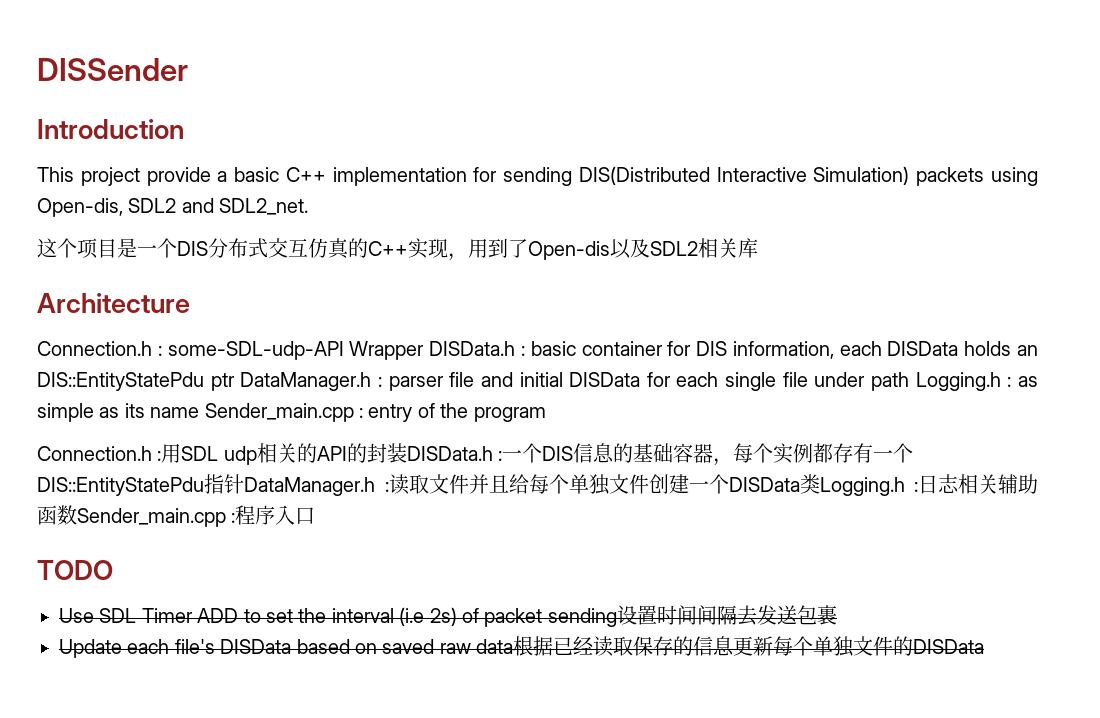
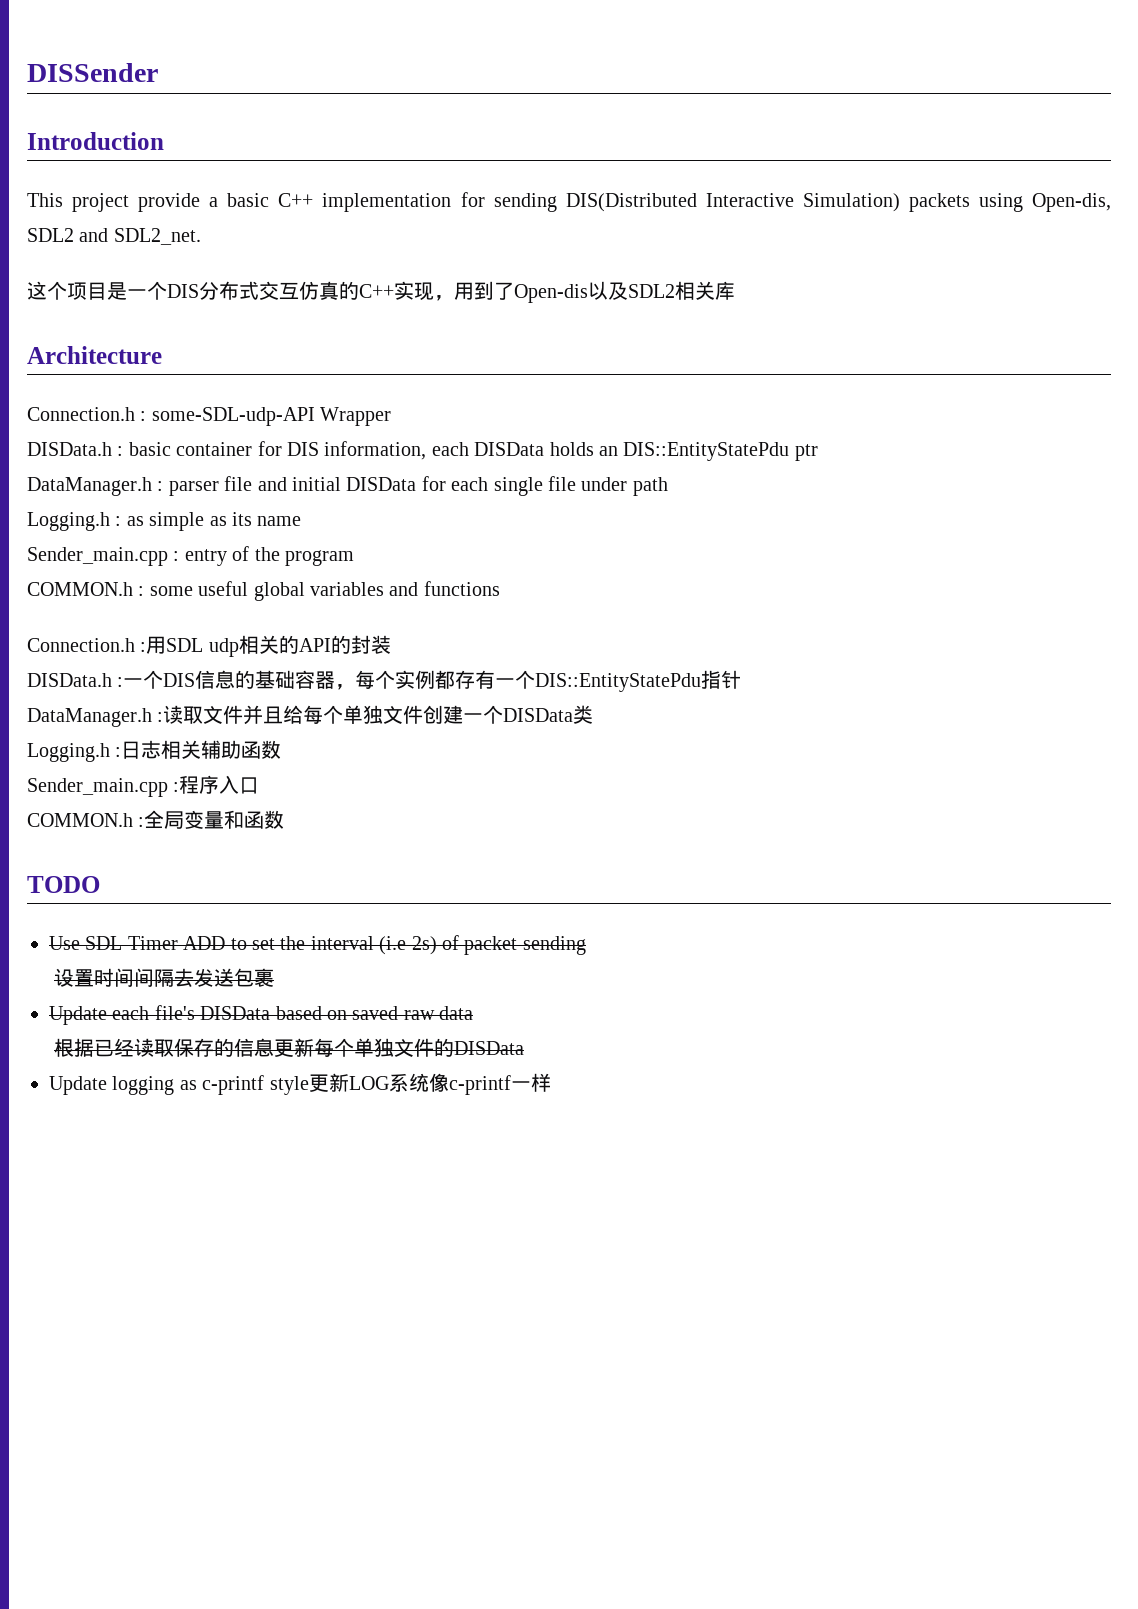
(425, 350) none -> (392, 416) //
(235, 382) none -> (818, 452) //
(910, 381) none -> (668, 486) //
(200, 412) none -> (302, 521) //
(546, 414) none -> [27,581,500,601] // COMMON.h : some useful global variables and functions
(407, 453) none -> (391, 644) //
(244, 484) none -> (742, 679) //
(820, 484) none -> (594, 714) //
(77, 515) none -> (282, 749) //
(316, 516) none -> [27,810,285,829] // COMMON.h :全局变量和函数
(617, 617) none -> (586, 945) //
(514, 646) none -> (474, 1013) //
(985, 646) none -> [49,1073,551,1095] // Update logging as c-printf style更新LOG系统像c-printf一样

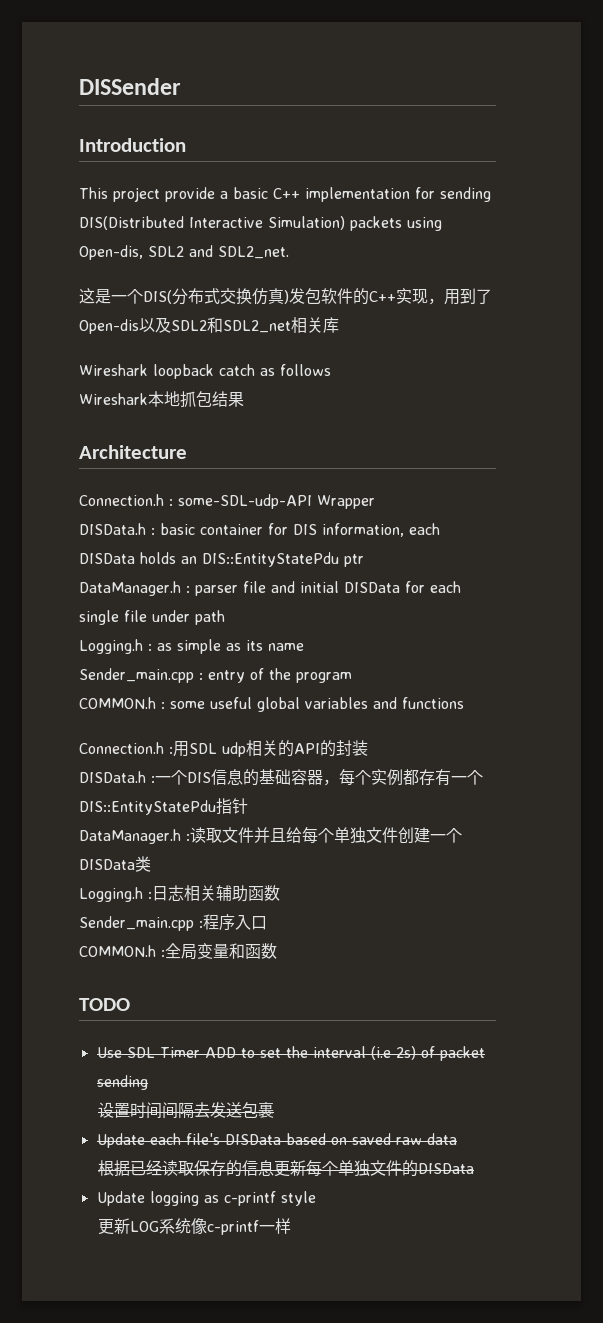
[47,281,339,300] 个项目是一个DIS分布式交互仿真 -> [95,288,353,305] 是一个DIS(分布式交换仿真)发包软件
(675, 291) none -> [207,317,291,333] 和SDL2_net
(735, 290) none -> [79,364,331,379] [79,391,244,408] // Wireshark loopback catch as follows // Wireshark本地抓包结果
(309, 1085) none -> (316, 1198) //

